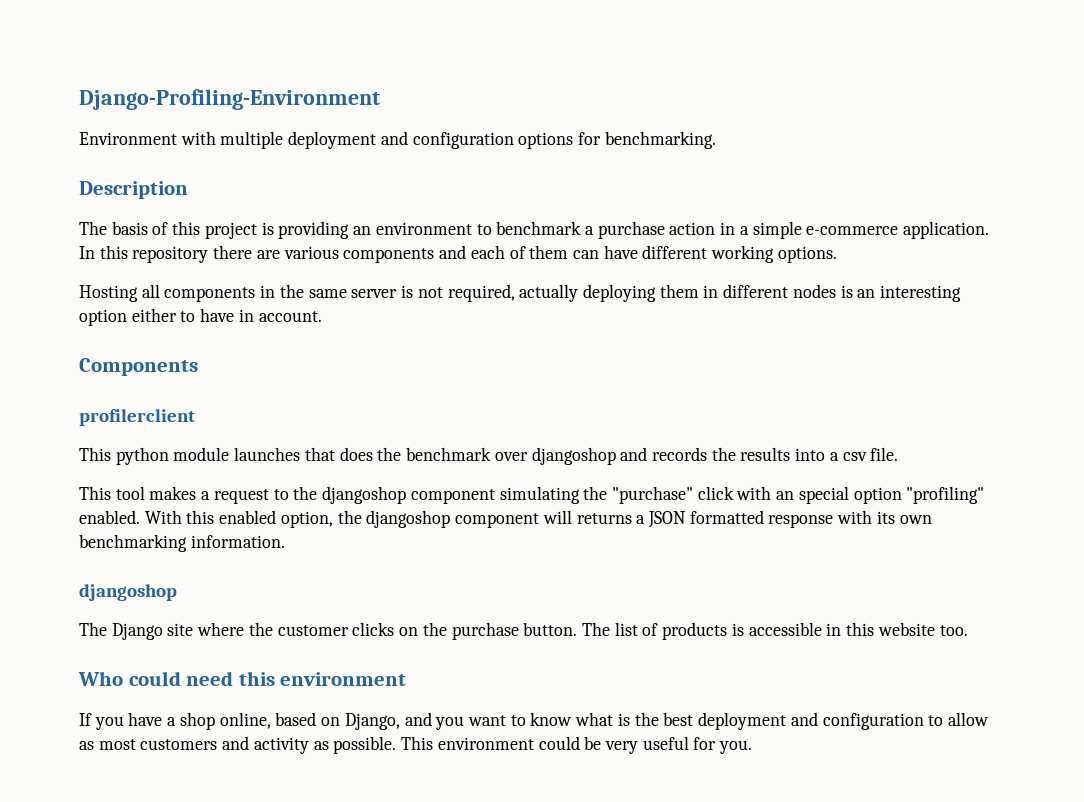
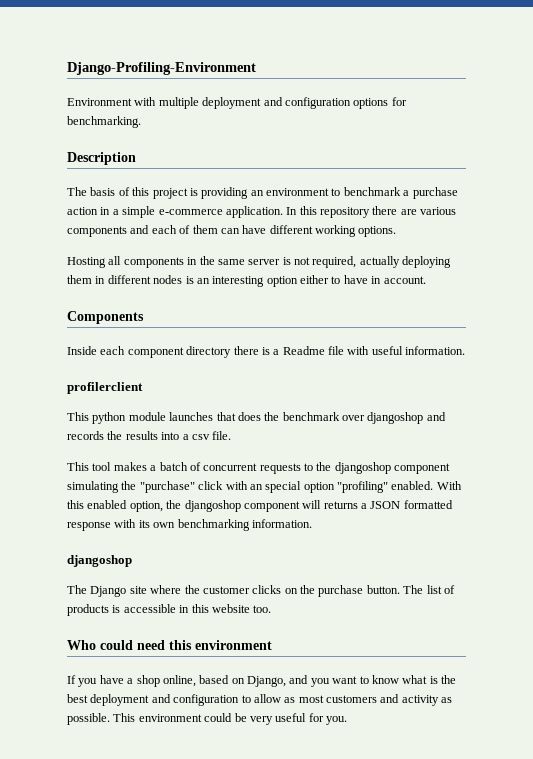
(198, 367) none -> [67,346,466,358] // Inside each component directory there is a Readme file with useful information.
[213,489,269,504] request -> [159,462,301,474] batch of concurrent requests

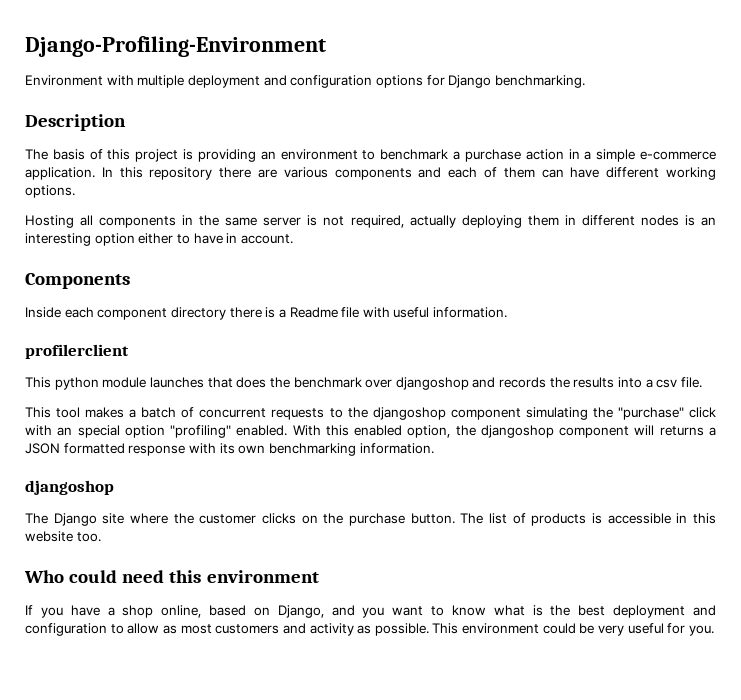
(407, 101) none -> [448,75,492,88] Django

